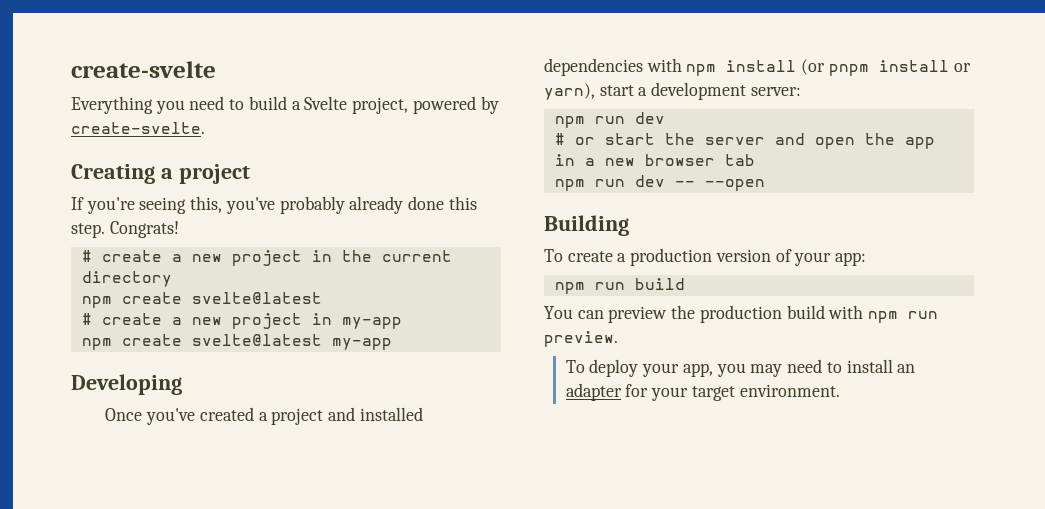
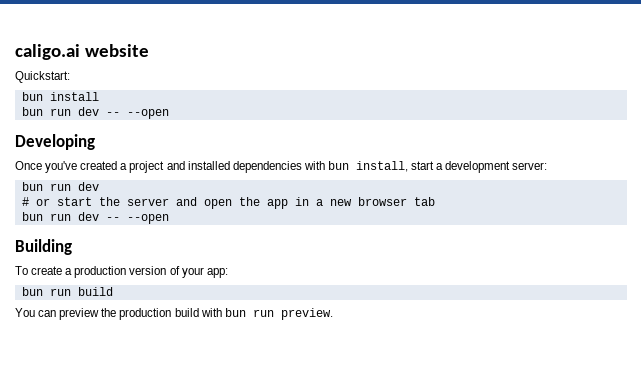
[71,61,216,78] [71,96,499,114] [71,122,205,134] [71,164,250,184] [71,196,477,214] [71,221,179,238] [81,250,452,266] [81,271,172,287] [81,292,322,308] [81,313,402,329] [81,334,392,350] create-svelte // Everything you need to build a Svelte project, powered by create-svelte. // Creating a project // If you're seeing this, you've probably already done this step. Congrats! // # create a new project in the current directory // npm create svelte@latest // # create a new project in my-app // npm create svelte@latest my-app -> [15,44,150,60] [15,71,70,83] [21,92,99,101] [21,107,169,119] caligo.ai website // Quickstart: // bun install // bun run dev -- --open
[686,59,971,76] [544,83,595,100] npm install (or pnpm install or yarn), -> [327,161,408,172] bun install,
[554,116,585,128] npm -> [21,182,43,191] bun
[554,179,585,191] npm -> [21,212,43,221] bun
[554,282,585,294] npm -> [21,287,43,296] bun
[868,311,899,323] npm -> [224,308,246,317] bun
[565,359,916,377] [565,383,840,401] // To deploy your app, you may need to install an adapter for your target environment. -> (333, 314) none

